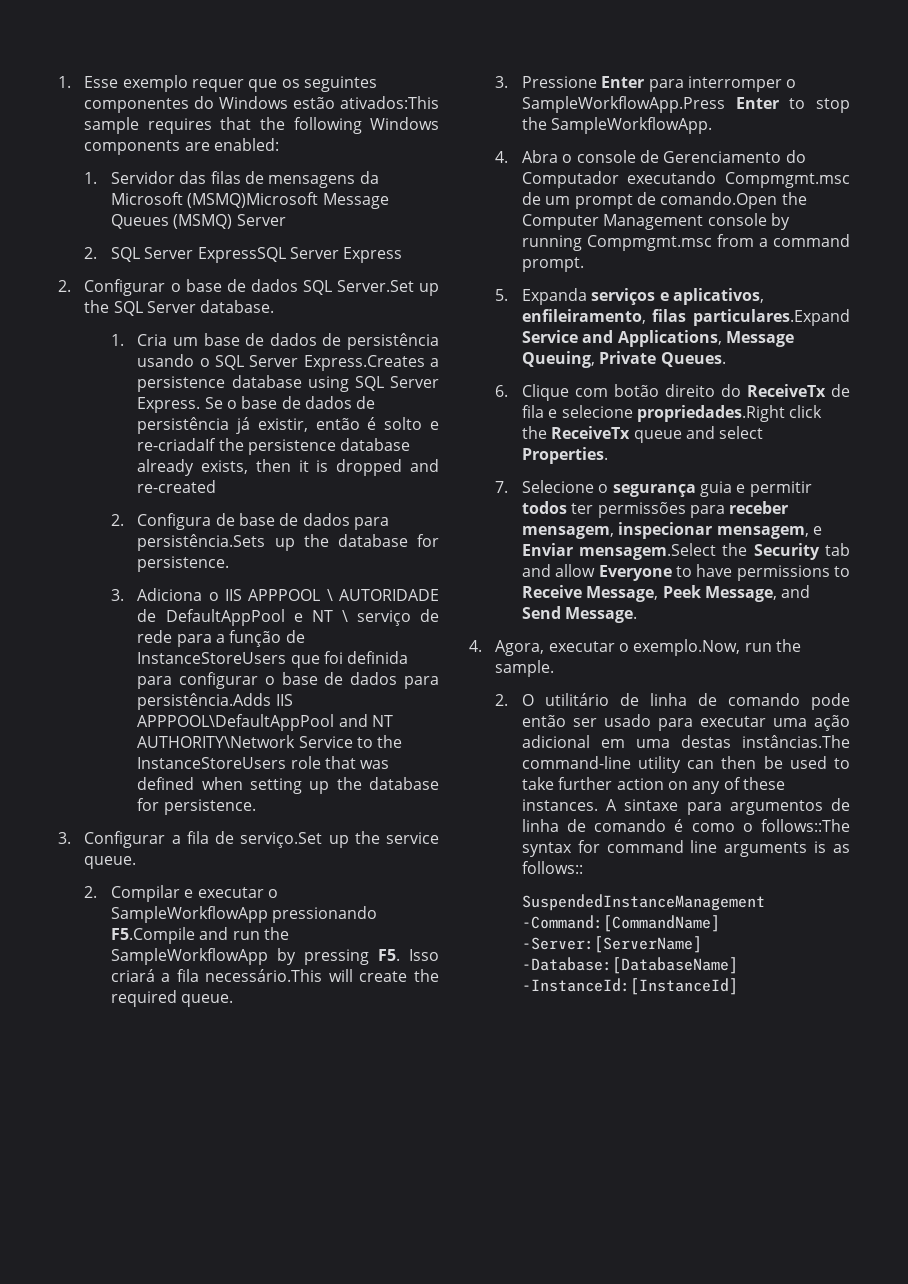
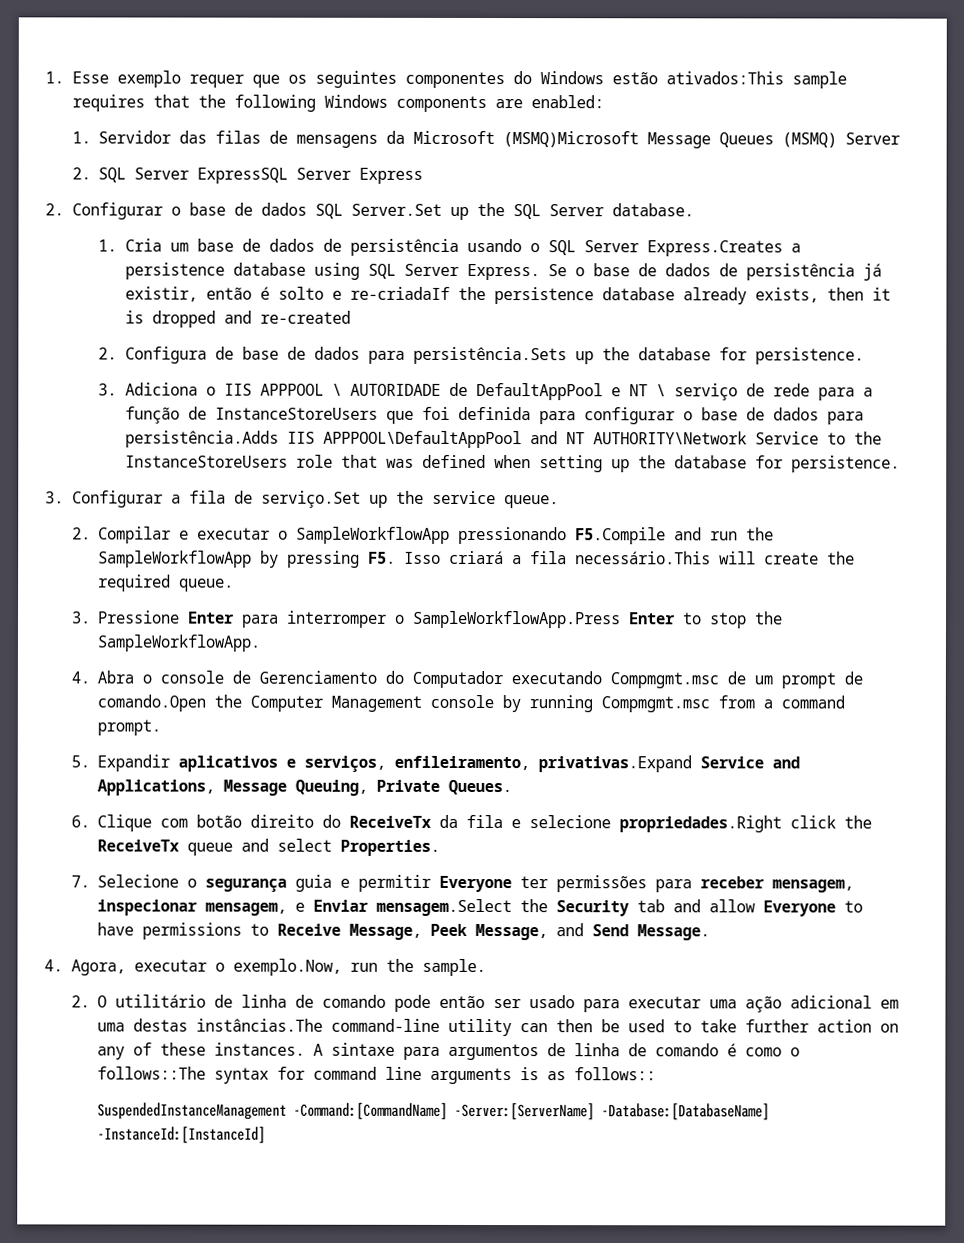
[521,288,764,305] [521,309,850,326] Expanda serviços e aplicativos, enfileiramento, filas particulares.Expand -> [97,754,693,773] Expandir aplicativos e serviços, enfileiramento, privativas.Expand
[831,384,850,397] de -> [439,814,459,828] da
[521,501,567,514] todos -> [439,875,513,893] Everyone

